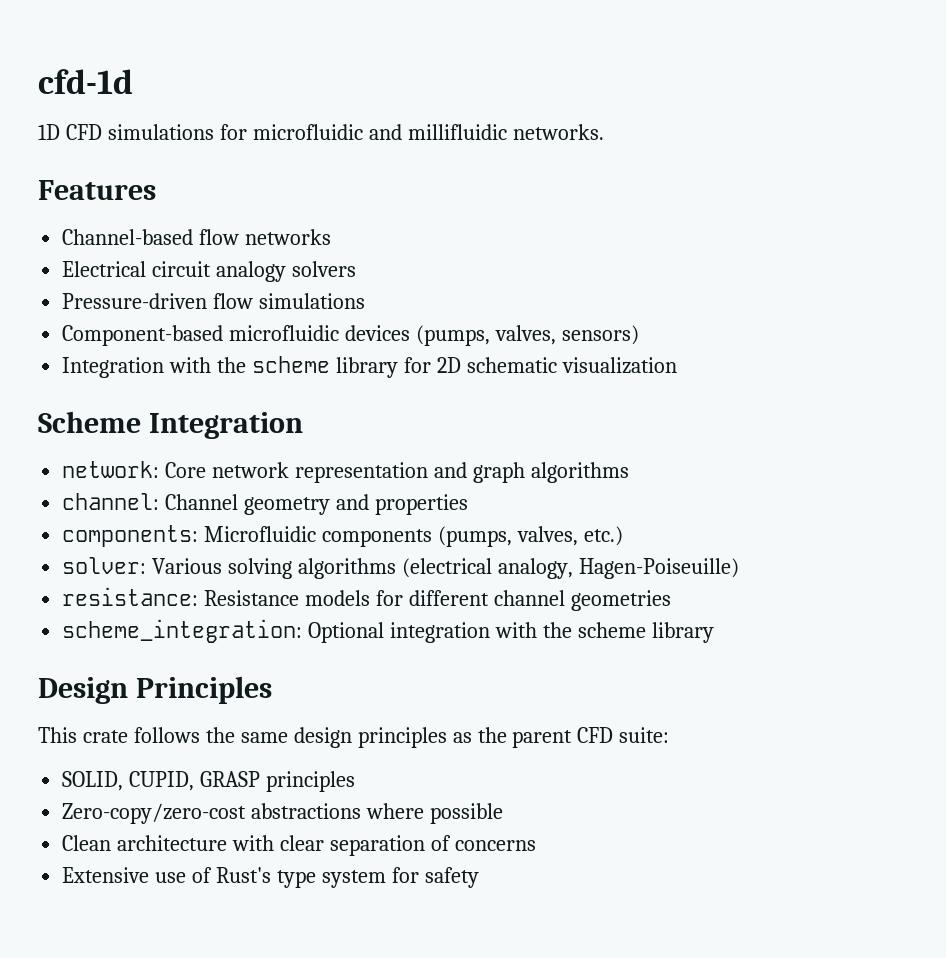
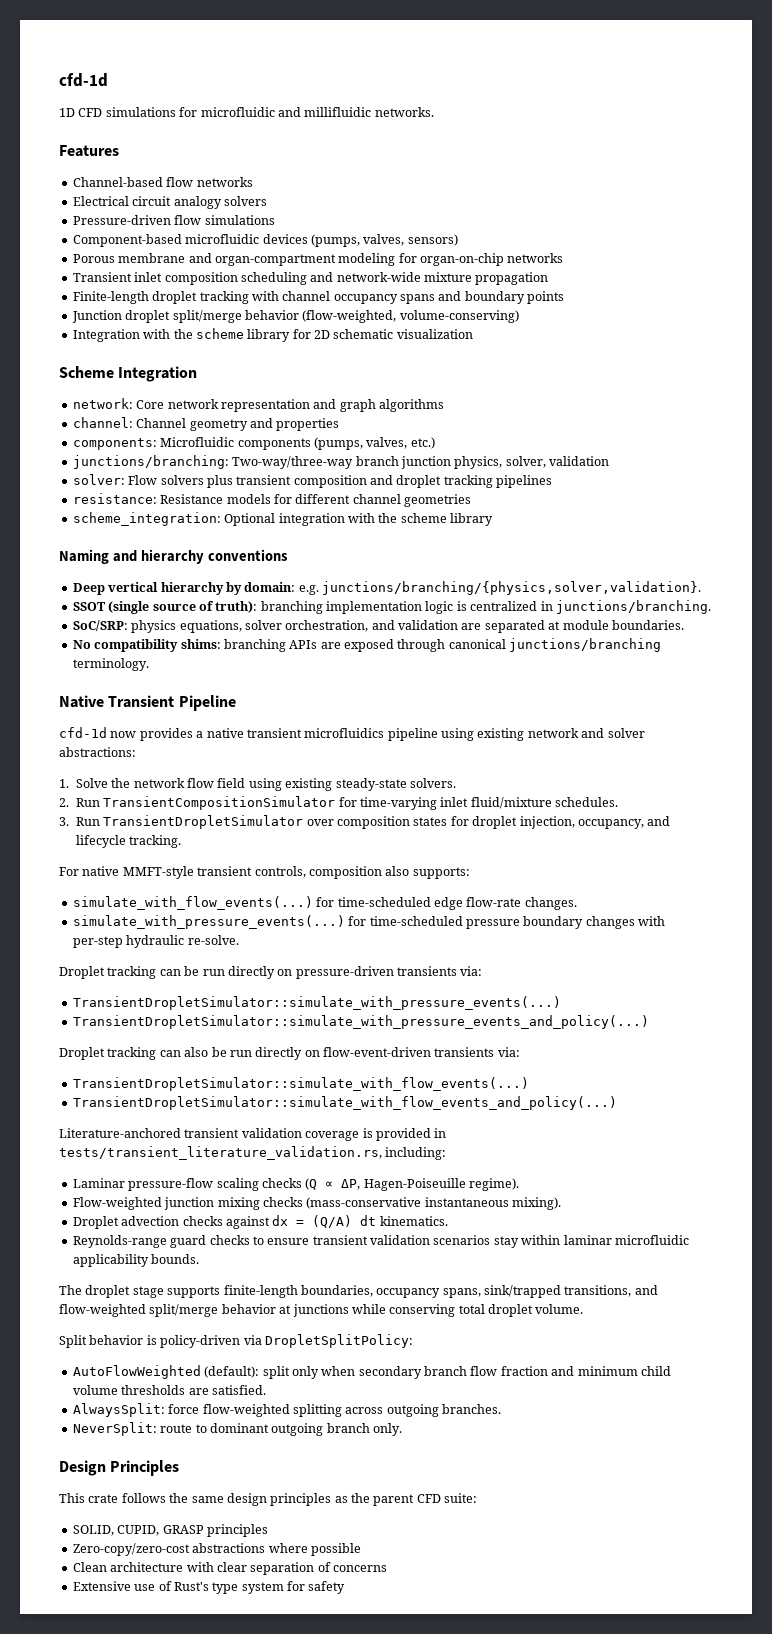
(639, 335) none -> [72,253,564,266] [72,272,549,285] [72,291,565,304] [71,310,519,323] // Porous membrane and organ-compartment modeling for organ-on-chip networks // Transient inlet composition scheduling and network-wide mixture propagation // Finite-length droplet tracking with channel occupancy spans and boundary points // Junction droplet split/merge behavior (flow-weighted, volume-conserving)
[62,557,739,579] solver: Various solving algorithms (electrical analogy, Hagen-Poiseuille) -> [72,455,609,469] [72,474,553,488] junctions/branching: Two-way/three-way branch junction physics, solver, validation // solver: Flow solvers plus transient composition and droplet tracking pipelines
(714, 632) none -> [59,549,288,564] [72,581,701,595] [72,600,711,614] [72,620,684,633] [72,638,662,652] [72,658,149,671] [59,695,236,711] [59,727,645,741] [59,747,136,757] [59,778,456,791] [59,796,619,810] [59,815,671,829] [75,835,182,848] [59,866,470,879] [72,896,577,910] [72,915,665,929] [72,935,239,948] [59,966,483,979] [72,996,561,1010] [72,1015,649,1029] [59,1047,520,1060] [72,1077,529,1091] [72,1096,617,1110] [59,1128,447,1141] [59,1146,447,1160] [72,1178,519,1191] [72,1197,561,1210] [72,1215,448,1229] [72,1235,689,1248] [72,1254,200,1267] [59,1285,658,1298] [59,1304,584,1317] [59,1334,413,1348] [72,1365,671,1379] [72,1385,266,1395] [72,1403,501,1417] [72,1422,402,1436] // Naming and hierarchy conventions // Deep vertical hierarchy by domain: e.g. junctions/branching/{physics,solver,validation}. // SSOT (single source of truth): branching implementation logic is centralized in junctions/branching. // SoC/SRP: physics equations, solver orchestration, and validation are separated at module boundaries. // No compatibility shims: branching APIs are exposed through canonical junctions/branching terminology. // Native Transient Pipeline // cfd-1d now provides a native transient microfluidics pipeline using existing network and solver abstractions: // 1. Solve the network flow field using existing steady-state solvers. // 2. Run TransientCompositionSimulator for time-varying inlet fluid/mixture schedules. // 3. Run TransientDropletSimulator over composition states for droplet injection, occupancy, and lifecycle tracking. // For native MMFT-style transient controls, composition also supports: // simulate_with_flow_events(...) for time-scheduled edge flow-rate changes. // simulate_with_pressure_events(...) for time-scheduled pressure boundary changes with per-step hydraulic re-solve. // Droplet tracking can be run directly on pressure-driven transients via: // TransientDropletSimulator::simulate_with_pressure_events(...) // TransientDropletSimulator::simulate_with_pressure_events_and_policy(...) // Droplet tracking can also be run directly on flow-event-driven transients via: // TransientDropletSimulator::simulate_with_flow_events(...) // TransientDropletSimulator::simulate_with_flow_events_and_policy(...) // Literature-anchored transient validation coverage is provided in tests/transient_literature_validation.rs, including: // Laminar pressure-flow scaling checks (Q ∝ ΔP, Hagen-Poiseuille regime). // Flow-weighted junction mixing checks (mass-conservative instantaneous mixing). // Droplet advection checks against dx = (Q/A) dt kinematics. // Reynolds-range guard checks to ensure transient validation scenarios stay within laminar microfluidic applicability bounds. // The droplet stage supports finite-length boundaries, occupancy spans, sink/trapped transitions, and flow-weighted split/merge behavior at junctions while conserving total droplet volume. // Split behavior is policy-driven via DropletSplitPolicy: // AutoFlowWeighted (default): split only when secondary branch flow fraction and minimum child volume thresholds are satisfied. // AlwaysSplit: force flow-weighted splitting across outgoing branches. // NeverSplit: route to dominant outgoing branch only.

